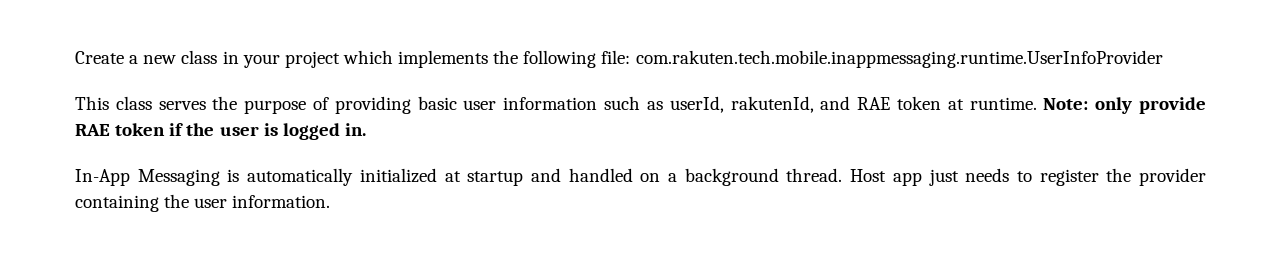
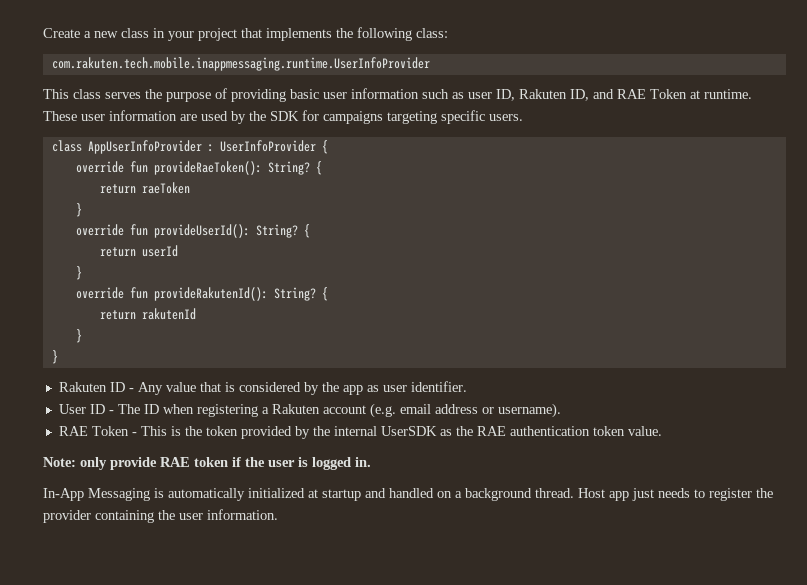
[342,50,393,64] which -> [241,28,262,38] that
[601,50,631,64] file: -> [416,28,448,38] class: //
[669,96,814,113] userId, rakutenId, -> [468,89,589,101] user ID, Rakuten ID,
[896,96,941,110] token -> [650,89,687,99] Token
(1037, 103) none -> [43,110,523,124] [51,140,328,154] [75,161,322,175] [99,182,190,194] [75,203,82,217] [75,224,310,238] [99,245,178,257] [75,266,82,280] [75,287,328,301] [99,308,196,320] [75,329,82,343] [51,350,58,364] [58,381,467,395] [58,403,561,418] [58,426,662,439] These user information are used by the SDK for campaigns targeting specific users. // class AppUserInfoProvider : UserInfoProvider { // override fun provideRaeToken(): String? { // return raeToken // } // override fun provideUserId(): String? { // return userId // } // override fun provideRakutenId(): String? { // return rakutenId // } // } // Rakuten ID - Any value that is considered by the app as user identifier. // User ID - The ID when registering a Rakuten account (e.g. email address or username). // RAE Token - This is the token provided by the internal UserSDK as the RAE authentication token value. //

